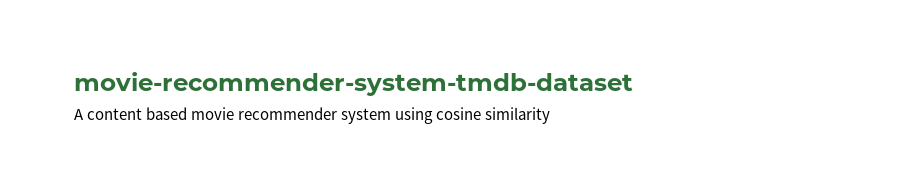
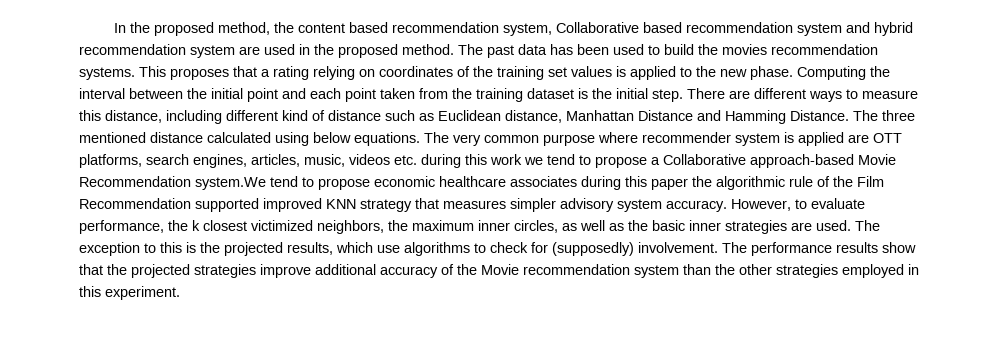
[74,72,633,96] [74,107,551,124] movie-recommender-system-tmdb-dataset // A content based movie recommender system using cosine similarity -> [113,22,913,36] [79,44,878,58] [79,66,890,80] [79,88,918,102] [79,110,915,124] [79,132,902,146] [79,154,896,168] [79,176,884,190] [79,198,865,212] [79,220,880,234] [79,242,916,256] [79,264,919,278] [79,286,180,300] In the proposed method, the content based recommendation system, Collaborative based recommendation system and hybrid recommendation system are used in the proposed method. The past data has been used to build the movies recommendation systems. This proposes that a rating relying on coordinates of the training set values is applied to the new phase. Computing the interval between the initial point and each point taken from the training dataset is the initial step. There are different ways to measure this distance, including different kind of distance such as Euclidean distance, Manhattan Distance and Hamming Distance. The three mentioned distance calculated using below equations. The very common purpose where recommender system is applied are OTT platforms, search engines, articles, music, videos etc. during this work we tend to propose a Collaborative approach-based Movie Recommendation system.We tend to propose economic healthcare associates during this paper the algorithmic rule of the Film Recommendation supported improved KNN strategy that measures simpler advisory system accuracy. However, to evaluate performance, the k closest victimized neighbors, the maximum inner circles, as well as the basic inner strategies are used. The exception to this is the projected results, which use algorithms to check for (supposedly) involvement. The performance results show that the projected strategies improve additional accuracy of the Movie recommendation system than the other strategies employed in this experiment.

